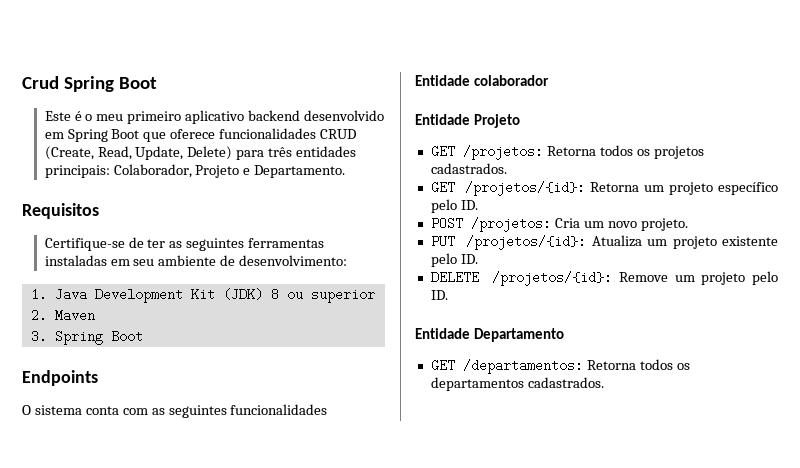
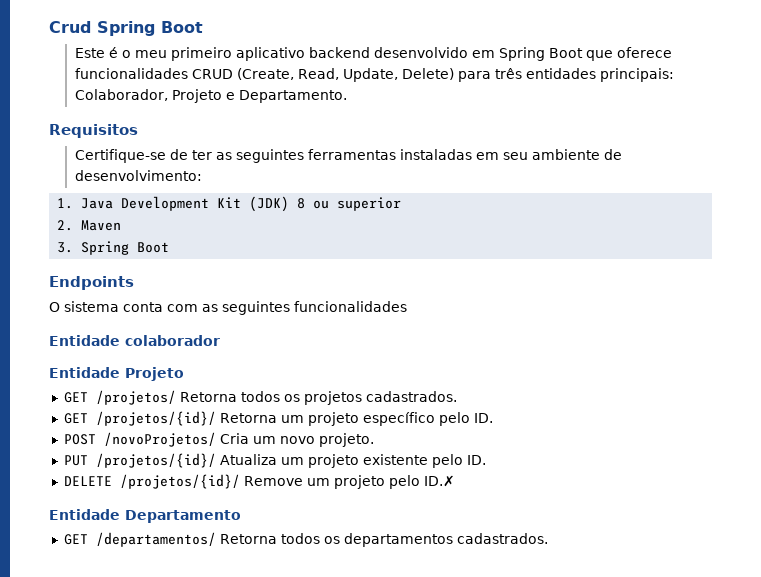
[462,145,543,160] /projetos: -> [95,390,176,405] /projetos/
[465,181,586,196] /projetos/{id}: -> [95,411,216,426] /projetos/{id}/
[470,217,551,232] /projetos: -> [103,432,216,447] /novoProjetos/
[466,235,587,250] /projetos/{id}: -> [95,453,216,468] /projetos/{id}/
[492,271,613,286] /projetos/{id}: -> [119,474,240,489] /projetos/{id}/
[430,290,448,300] ID. -> [423,475,455,487] ID.✗
[462,359,583,374] /departamentos: -> [95,532,216,547] /departamentos/

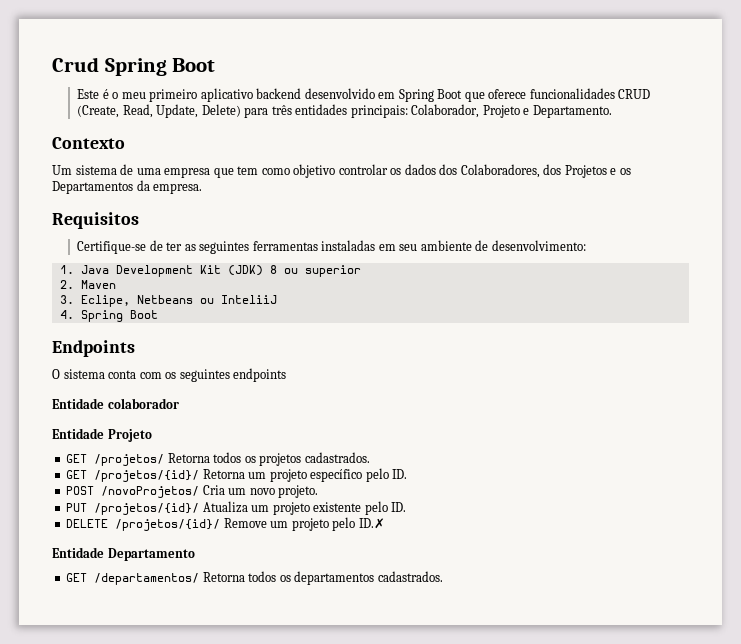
(347, 96) none -> [52,137,125,149] [52,164,631,178] [52,180,203,194] // Contexto // Um sistema de uma empresa que tem como objetivo controlar os dados dos Colaboradores, dos Projetos e os Departamentos da empresa.
(74, 247) none -> [80,295,277,307] [59,310,74,319] Eclipe, Netbeans ou InteliiJ // 4.
[202,301,407,315] as seguintes funcionalidades -> [165,368,287,382] os seguintes endpoints

